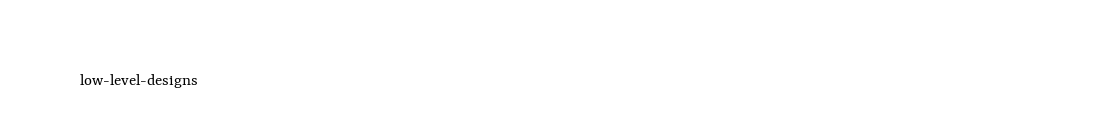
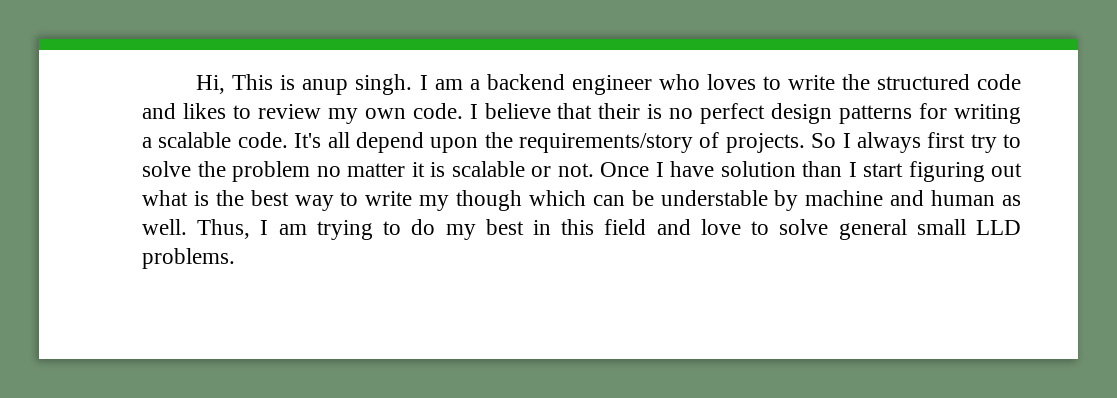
[80,74,198,88] low-level-designs -> [196,74,1022,95] [142,103,1022,124] [142,132,1021,153] [142,161,1022,182] [142,190,1021,211] [142,219,1021,240] [142,248,235,269] Hi, This is anup singh. I am a backend engineer who loves to write the structured code and likes to review my own code. I believe that their is no perfect design patterns for writing a scalable code. It's all depend upon the requirements/story of projects. So I always first try to solve the problem no matter it is scalable or not. Once I have solution than I start figuring out what is the best way to write my though which can be understable by machine and human as well. Thus, I am trying to do my best in this field and love to solve general small LLD problems.

